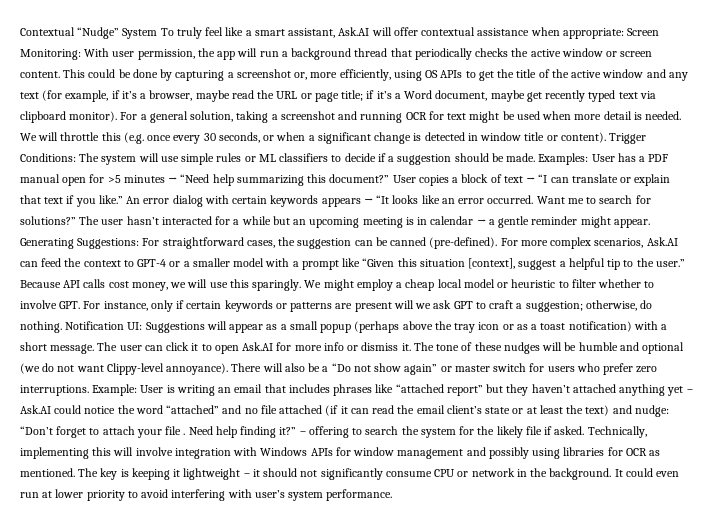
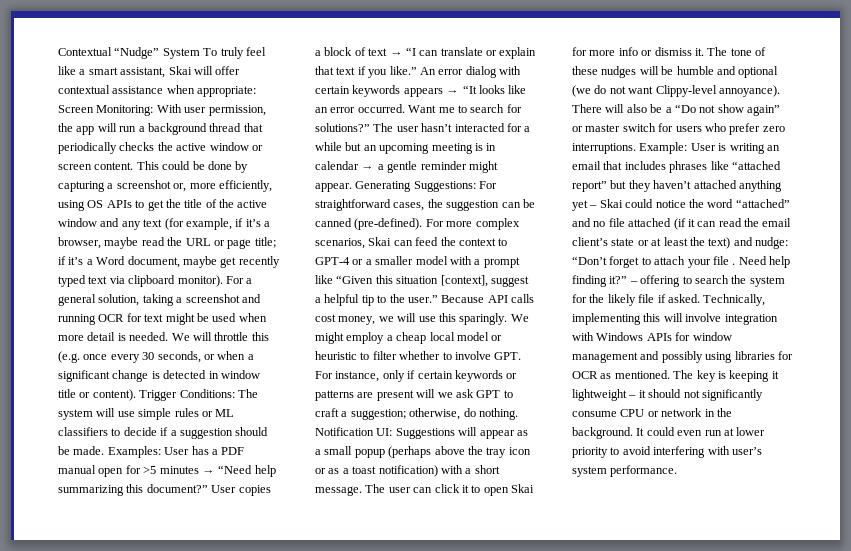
[338,27,370,36] Ask.AI -> [168,66,192,75] Skai
[646,237,678,246] Ask.AI -> [368,237,392,246] Skai
[242,342,274,351] Ask.AI -> [511,484,534,493] Skai
[20,405,51,414] Ask.AI -> [599,199,623,208] Skai

